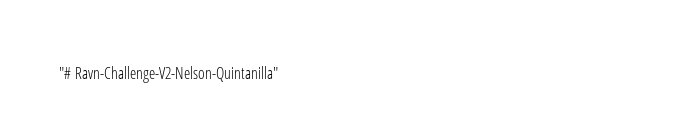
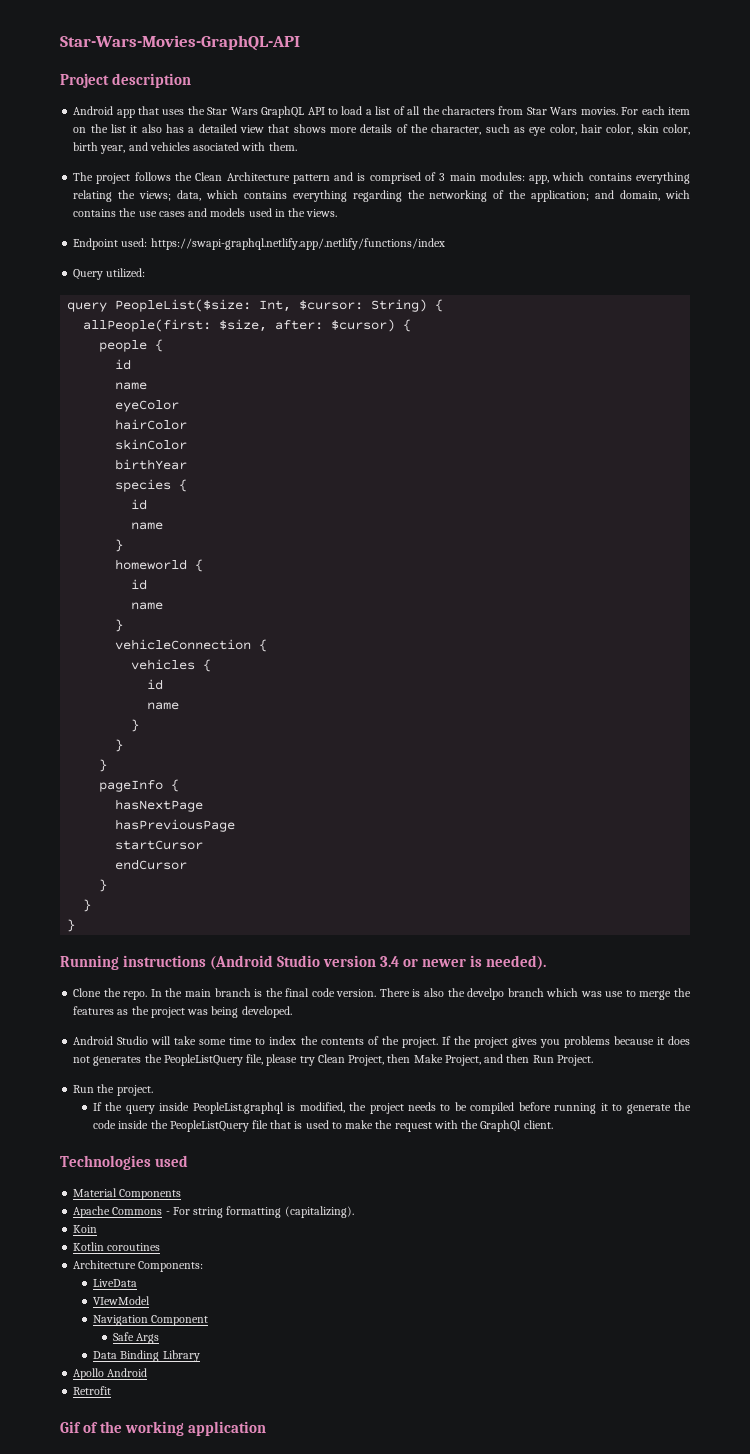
[59,66,279,83] "# Ravn-Challenge-V2-Nelson-Quintanilla" -> [60,35,300,51] [60,73,192,88] [73,106,690,118] [73,124,690,136] [73,142,297,154] [73,172,690,184] [73,190,690,202] [73,208,338,217] [73,238,445,250] [73,268,146,280] [67,299,444,312] [83,319,412,332] [99,339,164,352] [115,359,132,370] [115,382,148,390] [115,400,180,412] [115,419,188,430] [115,439,188,450] [115,459,188,470] [115,479,188,492] [131,499,148,510] [131,522,164,530] [115,539,124,552] [115,559,204,572] [131,579,148,590] [131,602,164,610] [115,619,124,632] [115,639,268,652] [131,659,212,672] [147,679,164,690] [147,702,180,710] [131,719,140,732] [115,739,124,752] [99,759,108,772] [99,779,180,792] [115,799,204,812] [115,819,236,832] [115,840,204,850] [115,859,188,870] [99,879,108,892] [83,899,92,912] [67,919,76,932] [60,955,547,970] [73,988,691,1000] [73,1006,292,1018] [73,1036,691,1048] [73,1054,593,1066] [73,1084,153,1096] [93,1102,691,1114] [93,1120,553,1132] [60,1155,189,1170] [73,1188,182,1200] [73,1206,354,1218] [73,1225,98,1233] [73,1242,161,1251] [73,1260,204,1272] [93,1279,138,1287] [93,1296,151,1305] [93,1315,209,1326] [112,1332,160,1344] [93,1350,200,1362] [73,1368,148,1380] [73,1386,112,1395] [60,1421,267,1436] Star-Wars-Movies-GraphQL-API // Project description // Android app that uses the Star Wars GraphQL API to load a list of all the characters from Star Wars movies. For each item on the list it also has a detailed view that shows more details of the character, such as eye color, hair color, skin color, birth year, and vehicles asociated with them. // The project follows the Clean Architecture pattern and is comprised of 3 main modules: app, which contains everything relating the views; data, which contains everything regarding the networking of the application; and domain, wich contains the use cases and models used in the views. // Endpoint used: https://swapi-graphql.netlify.app/.netlify/functions/index // Query utilized: // query PeopleList($size: Int, $cursor: String) { // allPeople(first: $size, after: $cursor) { // people { // id // name // eyeColor // hairColor // skinColor // birthYear // species { // id // name // } // homeworld { // id // name // } // vehicleConnection { // vehicles { // id // name // } // } // } // pageInfo { // hasNextPage // hasPreviousPage // startCursor // endCursor // } // } // } // Running instructions (Android Studio version 3.4 or newer is needed). // Clone the repo. In the main branch is the final code version. There is also the develpo branch which was use to merge the features as the project was being developed. // Android Studio will take some time to index the contents of the project. If the project gives you problems because it does not generates the PeopleListQuery file, please try Clean Project, then Make Project, and then Run Project. // Run the project. // If the query inside PeopleList.graphql is modified, the project needs to be compiled before running it to generate the code inside the PeopleListQuery file that is used to make the request with the GraphQl client. // Technologies used // Material Components // Apache Commons - For string formatting (capitalizing). // Koin // Kotlin coroutines // Architecture Components: // LiveData // VIewModel // Navigation Component // Safe Args // Data Binding Library // Apollo Android // Retrofit // Gif of the working application

